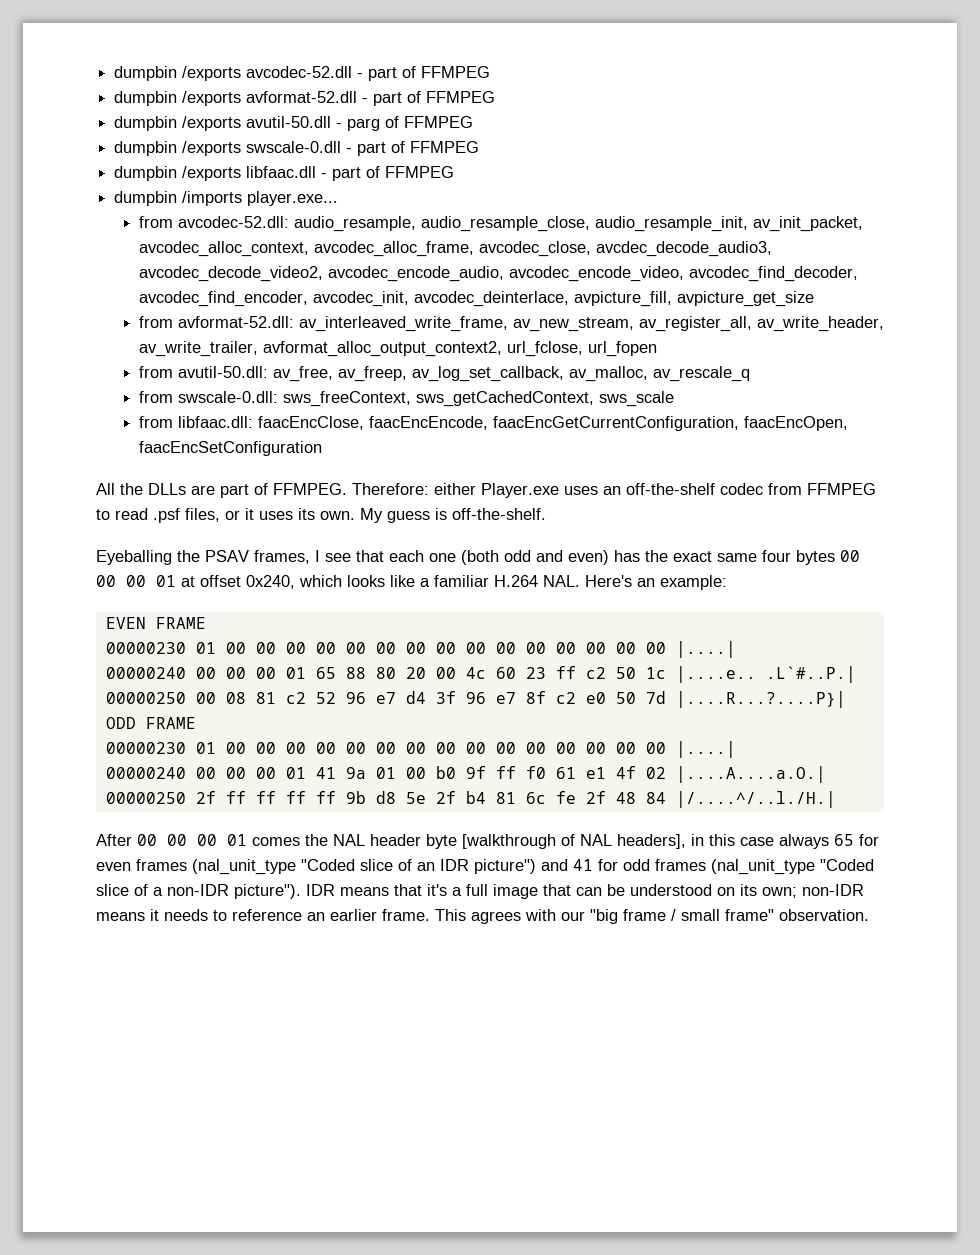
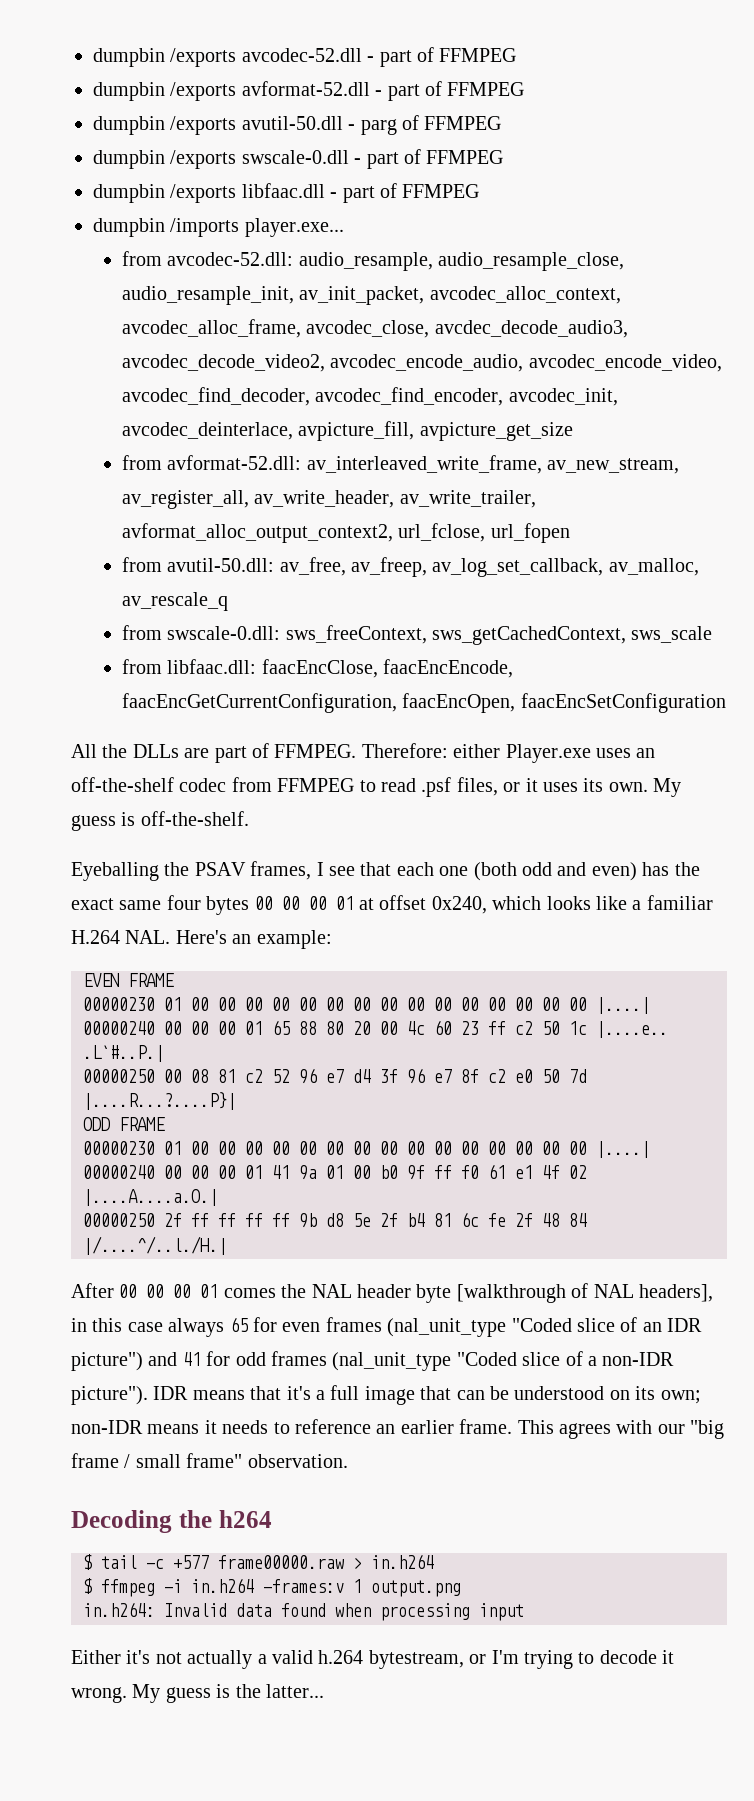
(869, 915) none -> [71,1510,272,1533] [83,1554,434,1570] [83,1578,461,1597] [83,1602,524,1621] [71,1650,675,1669] [71,1684,324,1703] // Decoding the h264 // $ tail -c +577 frame00000.raw > in.h264 // $ ffmpeg -i in.h264 -frames:v 1 output.png // in.h264: Invalid data found when processing input // Either it's not actually a valid h.264 bytestream, or I'm trying to decode it wrong. My guess is the latter...

